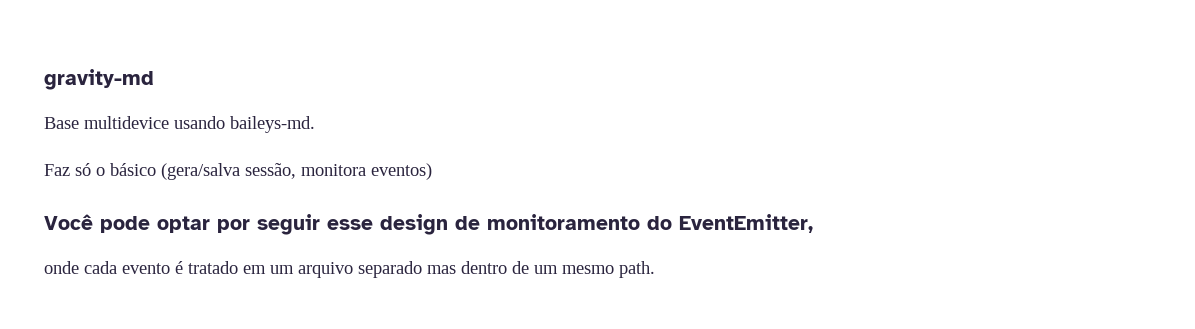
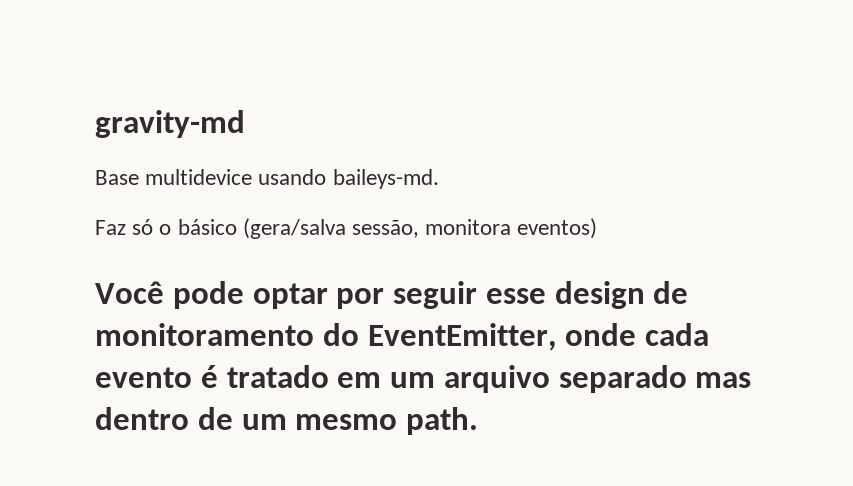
(813, 223) // -> (557, 337) none

